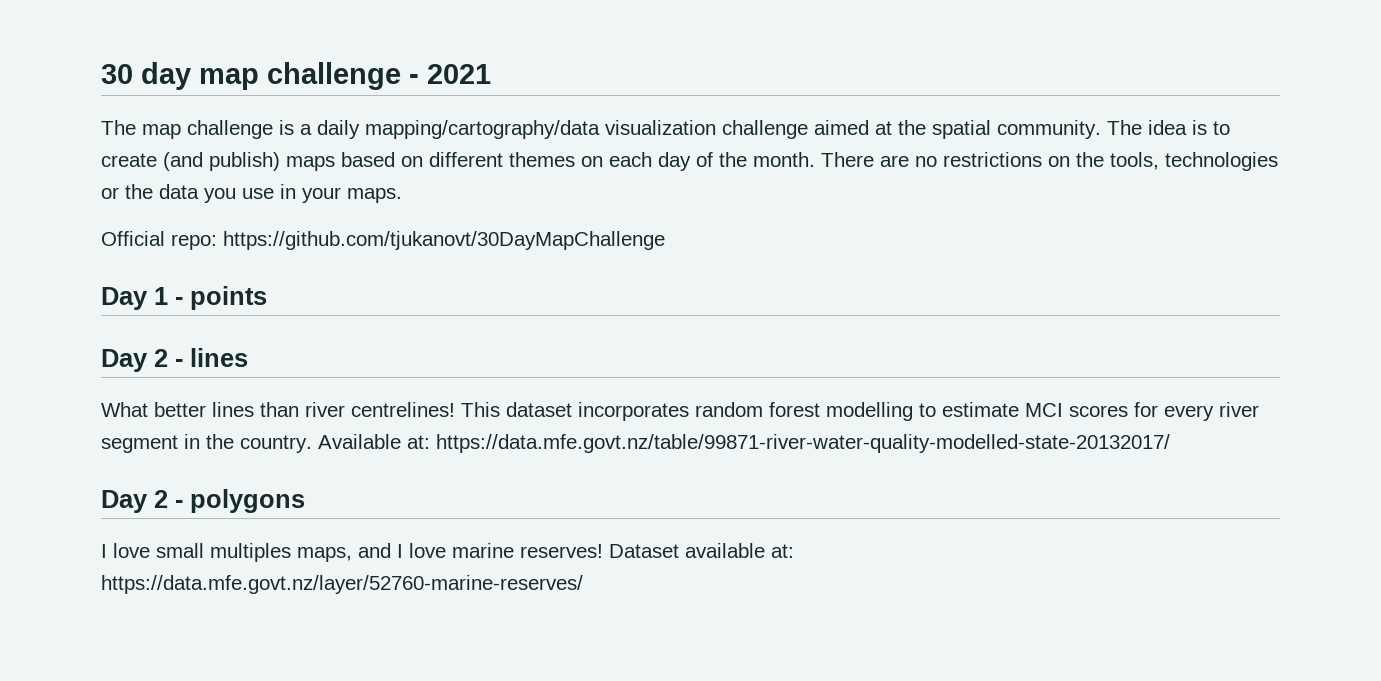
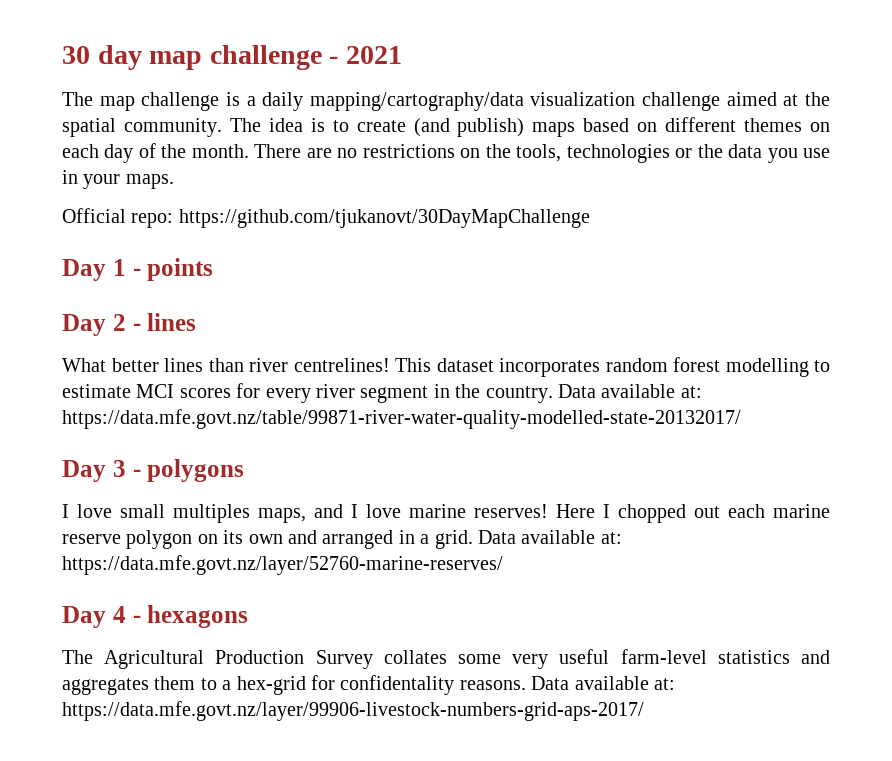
[318,434,401,449] Available -> [557,384,676,398] Data available
[154,490,168,508] 2 -> [112,460,126,477] 3
[609,543,794,558] [101,575,583,594] Dataset available at: https://data.mfe.govt.nz/layer/52760-marine-reserves/ -> [556,504,830,523] [62,530,622,549] [62,555,503,575] [62,605,249,628] [62,649,830,669] [62,675,675,695] [62,701,644,721] Here I chopped out each marine reserve polygon on its own and arranged in a grid. Data available at: https://data.mfe.govt.nz/layer/52760-marine-reserves/ // Day 4 - hexagons // The Agricultural Production Survey collates some very useful farm-level statistics and aggregates them to a hex-grid for confidentality reasons. Data available at: https://data.mfe.govt.nz/layer/99906-livestock-numbers-grid-aps-2017/

